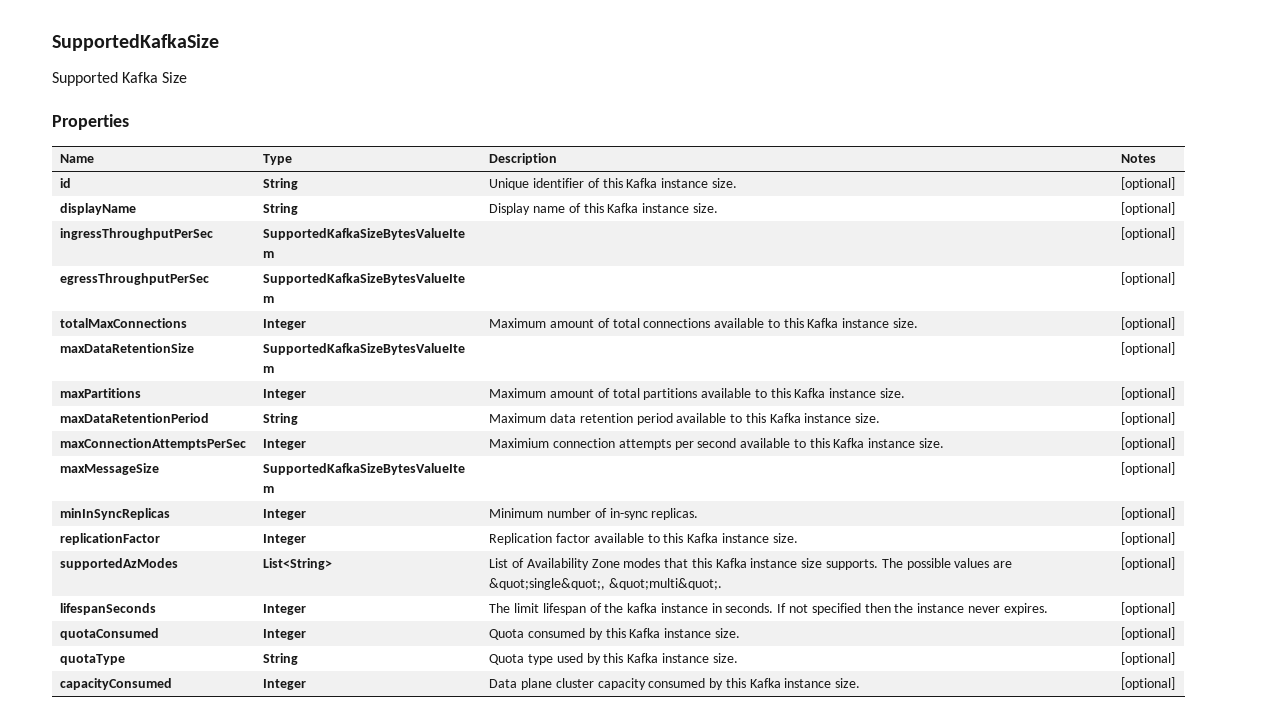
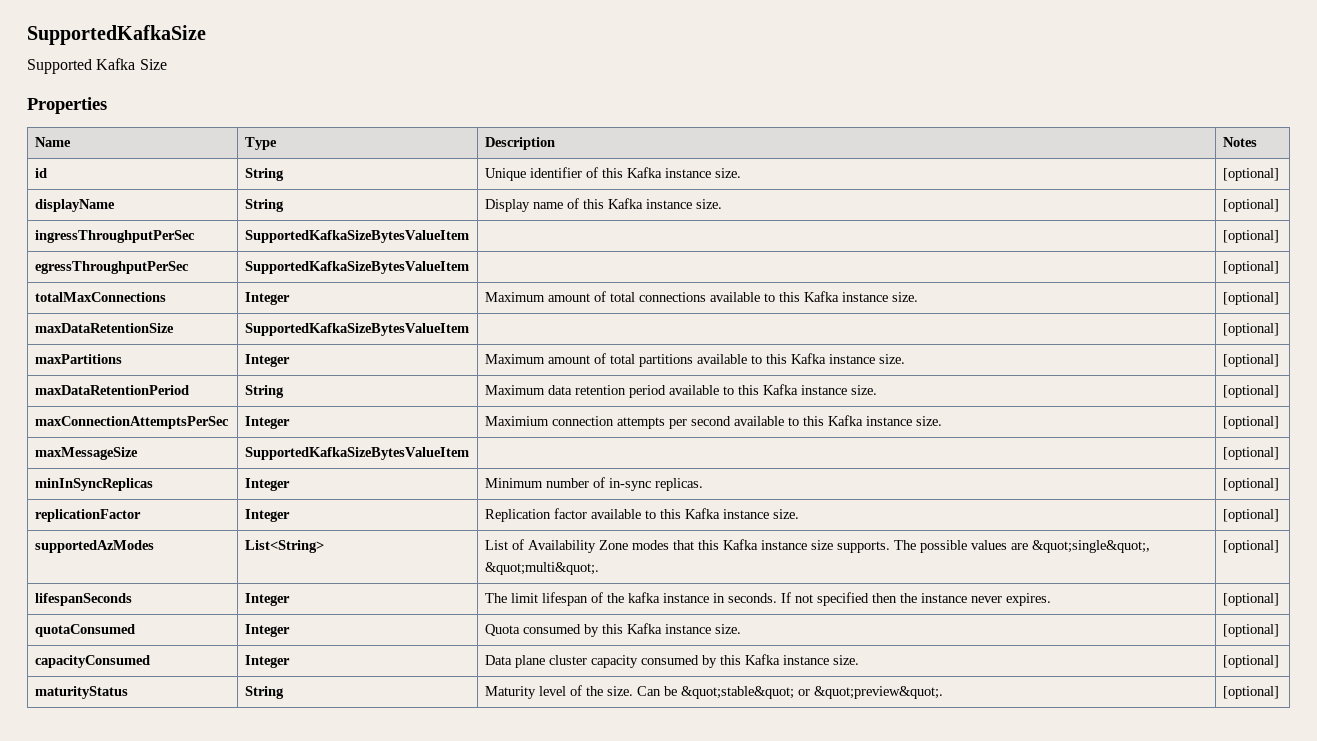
[60,654,126,665] [263,653,299,665] [489,653,738,665] [1121,652,1176,665] // quotaType | String | Quota type used by this Kafka instance size. | [optional] -> (1280, 630) none
(1176, 683) none -> [35,686,129,699] [245,686,285,699] [485,685,944,699] [1223,686,1280,699] // maturityStatus | String | Maturity level of the size. Can be &quot;stable&quot; or &quot;preview&quot;. | [optional]

